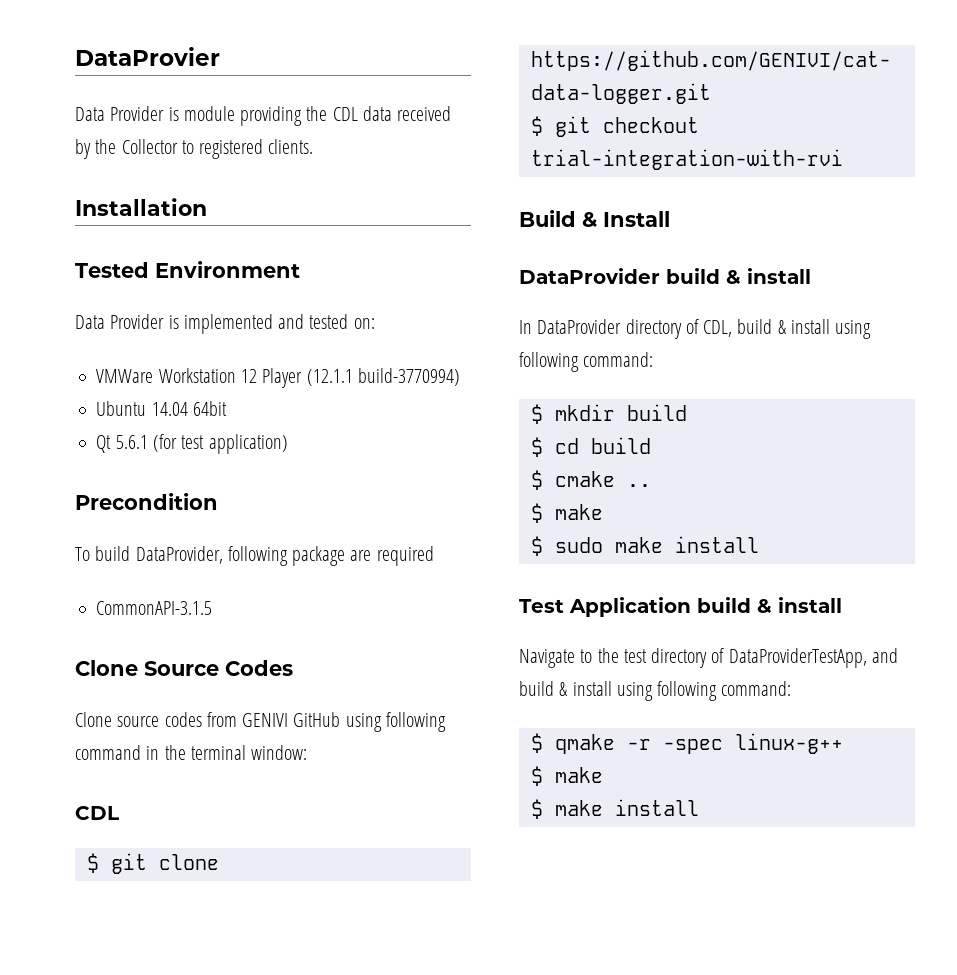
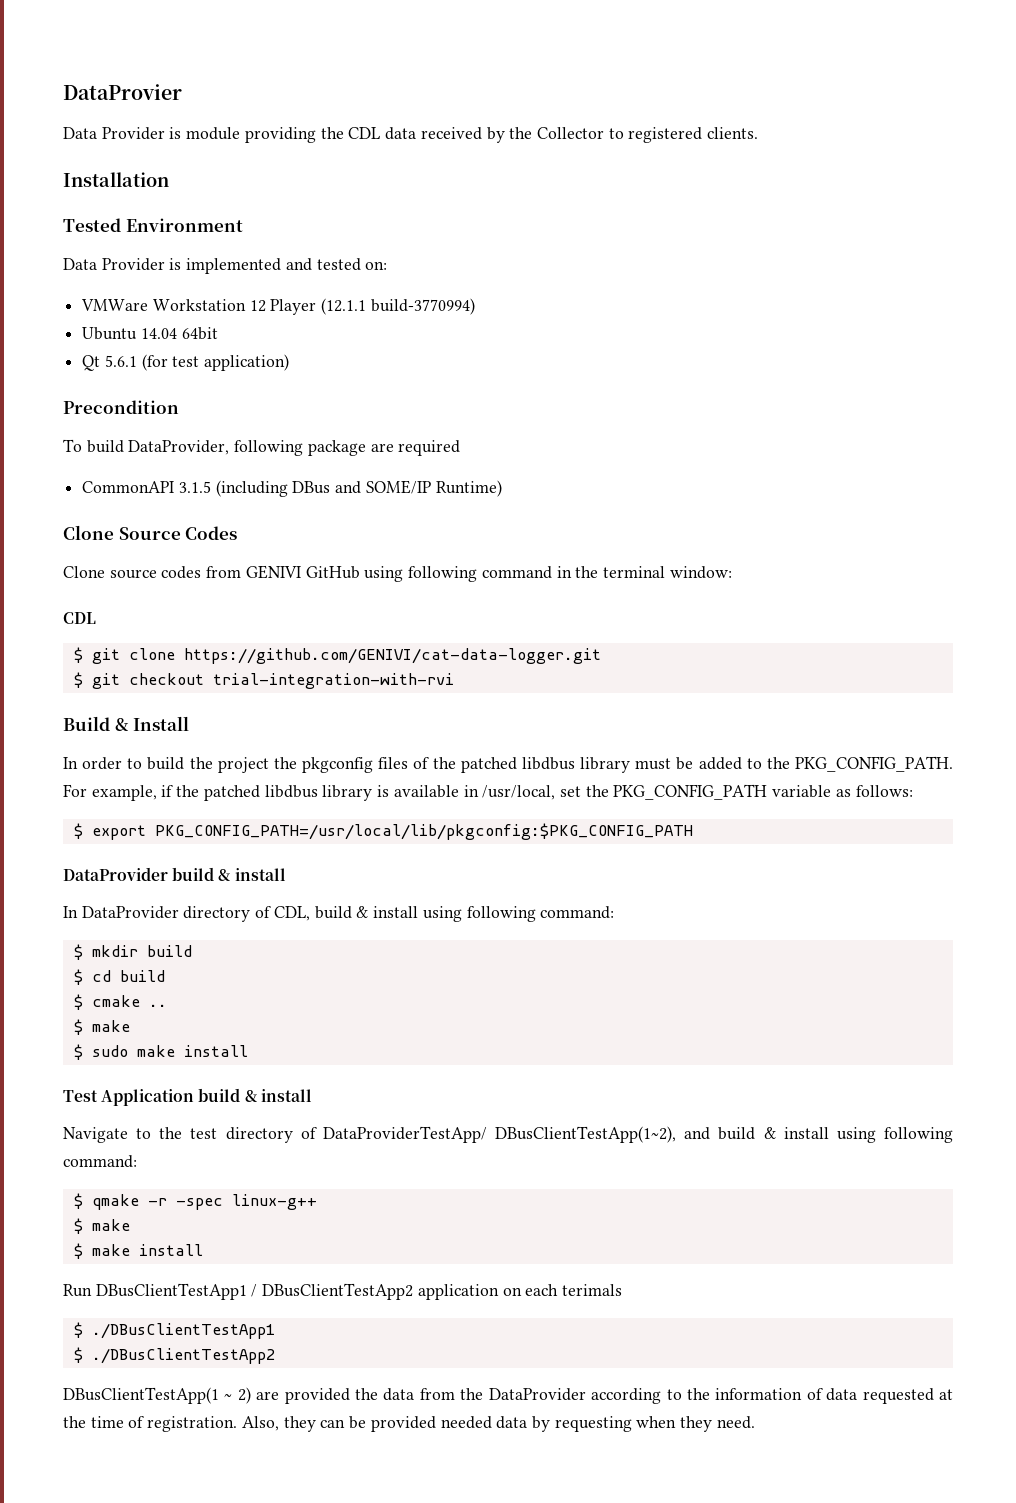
[96,601,213,615] CommonAPI-3.1.5 -> [82,480,502,497] CommonAPI 3.1.5 (including DBus and SOME/IP Runtime)
(670, 219) none -> [63,756,953,773] [63,784,913,801] [73,823,693,840] // In order to build the project the pkgconfig files of the patched libdbus library must be added to the PKG_CONFIG_PATH. For example, if the patched libdbus library is available in /usr/local, set the PKG_CONFIG_PATH variable as follows: // $ export PKG_CONFIG_PATH=/usr/local/lib/pkgconfig:$PKG_CONFIG_PATH
[728,648,867,668] DataProviderTestApp, -> [322,1126,677,1143] DataProviderTestApp/ DBusClientTestApp(1~2),
(699, 807) none -> [63,1283,623,1300] [73,1322,275,1339] [73,1347,275,1364] [63,1387,953,1404] [63,1416,755,1432] // Run DBusClientTestApp1 / DBusClientTestApp2 application on each terimals // $ ./DBusClientTestApp1 // $ ./DBusClientTestApp2 // DBusClientTestApp(1 ~ 2) are provided the data from the DataProvider according to the information of data requested at the time of registration. Also, they can be provided needed data by requesting when they need.

